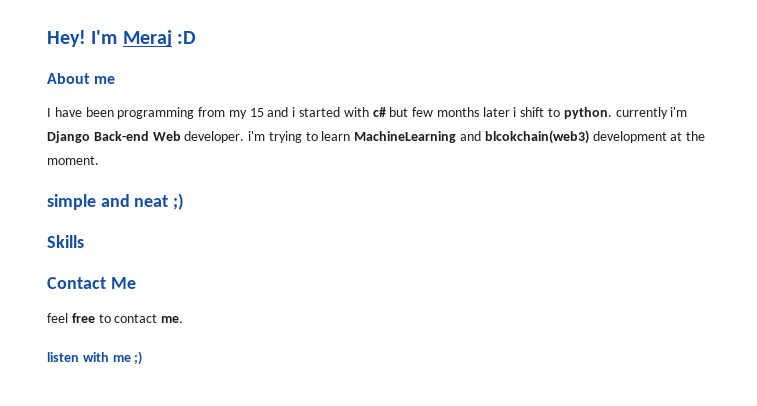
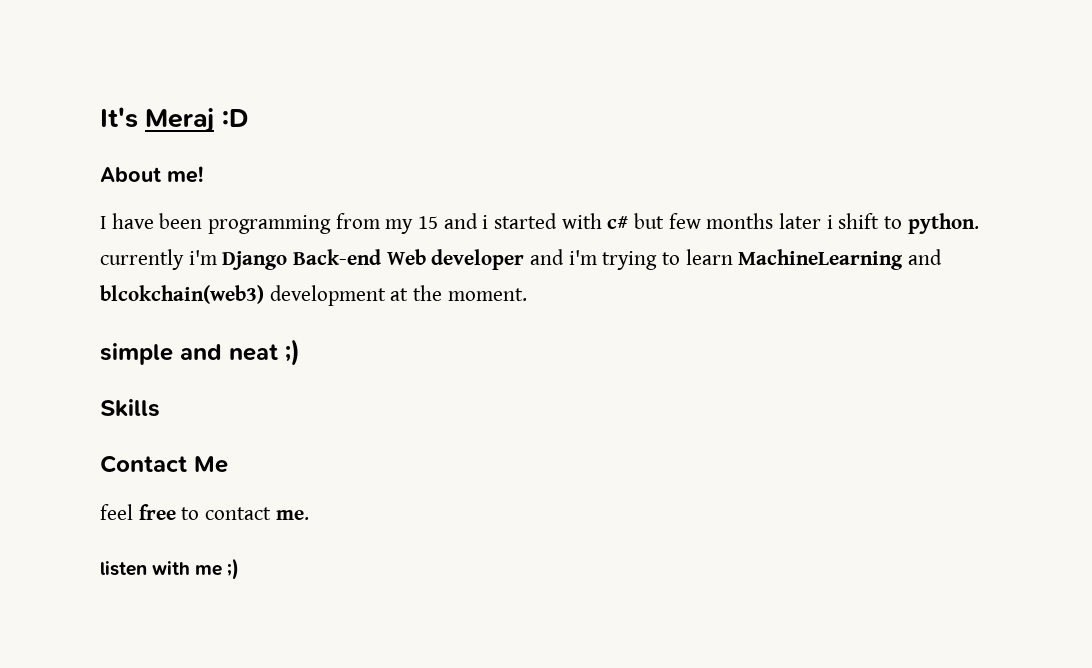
[47,30,118,47] Hey! I'm -> [100,107,138,128] It's
[94,76,116,84] me -> [167,166,203,183] me!
[184,131,245,143] developer. -> [431,249,565,270] developer and

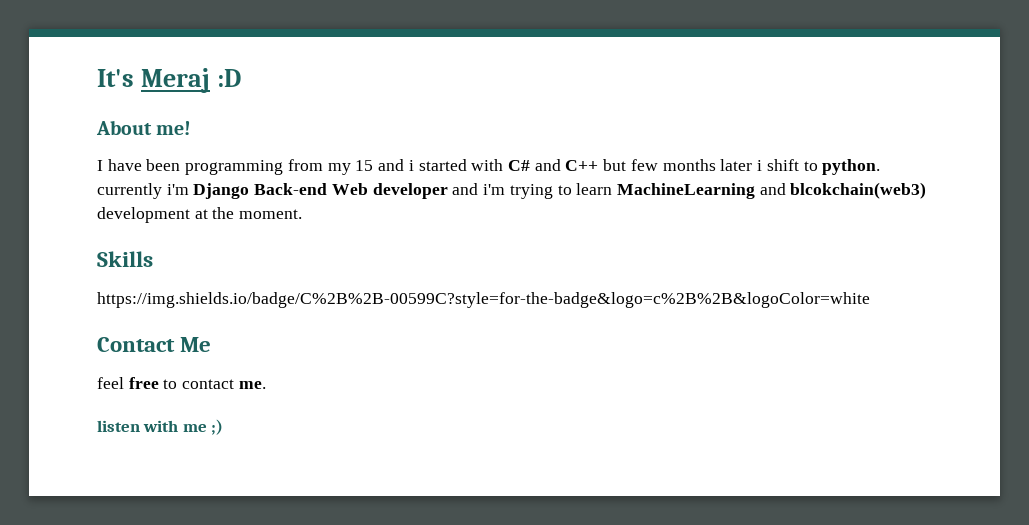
[607,216,629,229] c# -> [507,159,599,171] C# and C++
[100,339,300,366] [100,399,160,417] simple and neat ;) // Skills -> [97,251,153,267] [97,292,870,308] Skills // https://img.shields.io/badge/C%2B%2B-00599C?style=for-the-badge&logo=c%2B%2B&logoColor=white

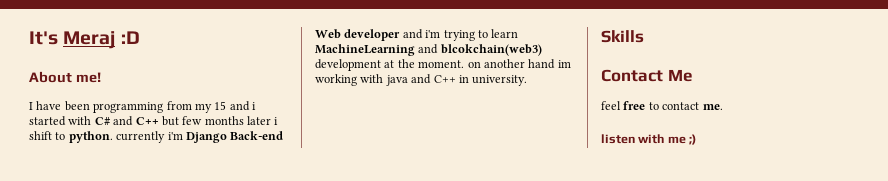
(303, 214) none -> [467,59,571,69] [315,74,528,86] on another hand im working with java and C++ in university.
[97,292,870,308] // https://img.shields.io/badge/C%2B%2B-00599C?style=for-the-badge&logo=c%2B%2B&logoColor=white -> (644, 36) none

